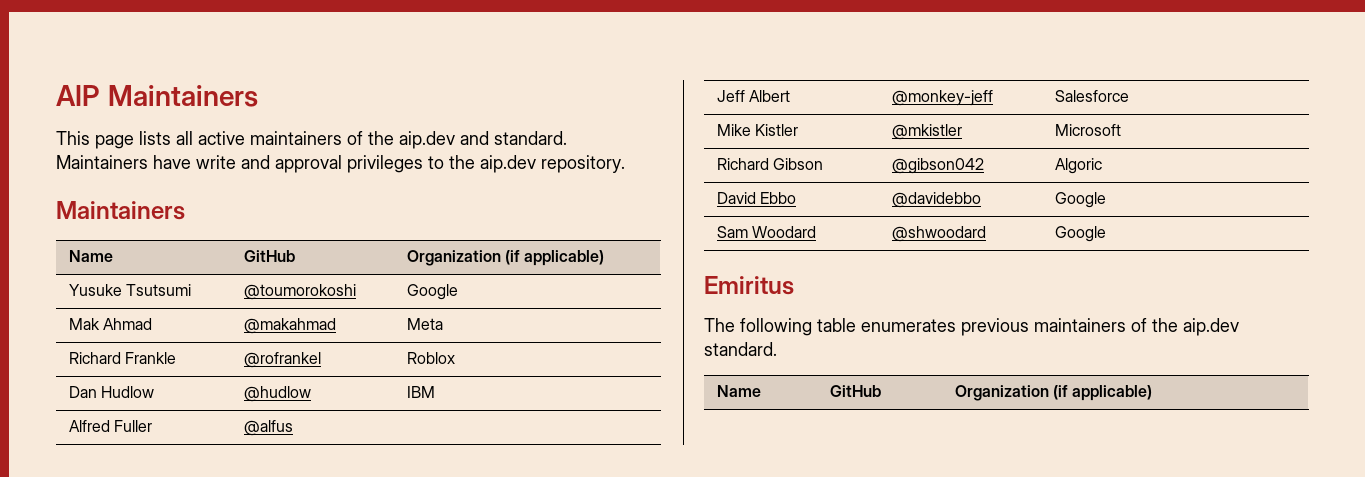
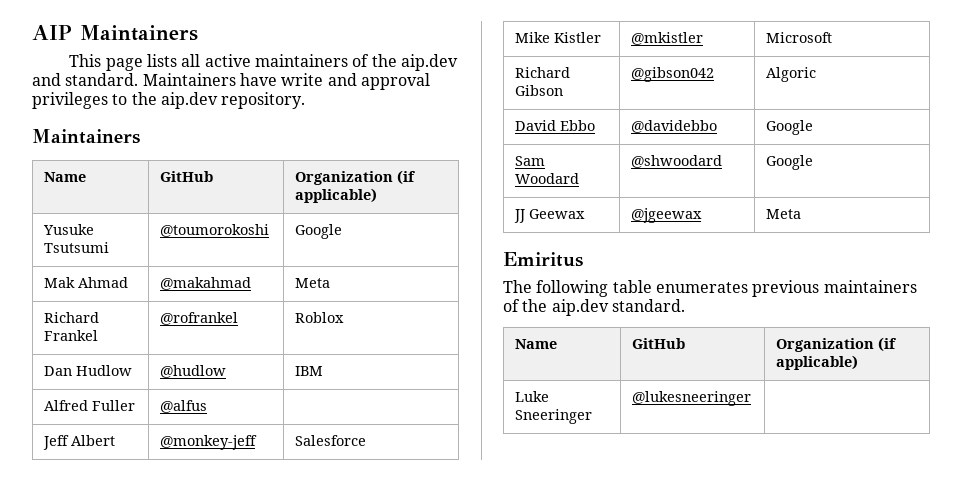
[125,352,177,364] Frankle -> [44,330,99,341] Frankel
(1106, 234) none -> [514,209,586,223] [631,208,703,223] [766,209,802,219] // JJ Geewax | @jgeewax | Meta
(1153, 393) none -> [515,391,550,402] [515,409,593,424] [632,391,752,406] // Luke Sneeringer | @lukesneeringer |

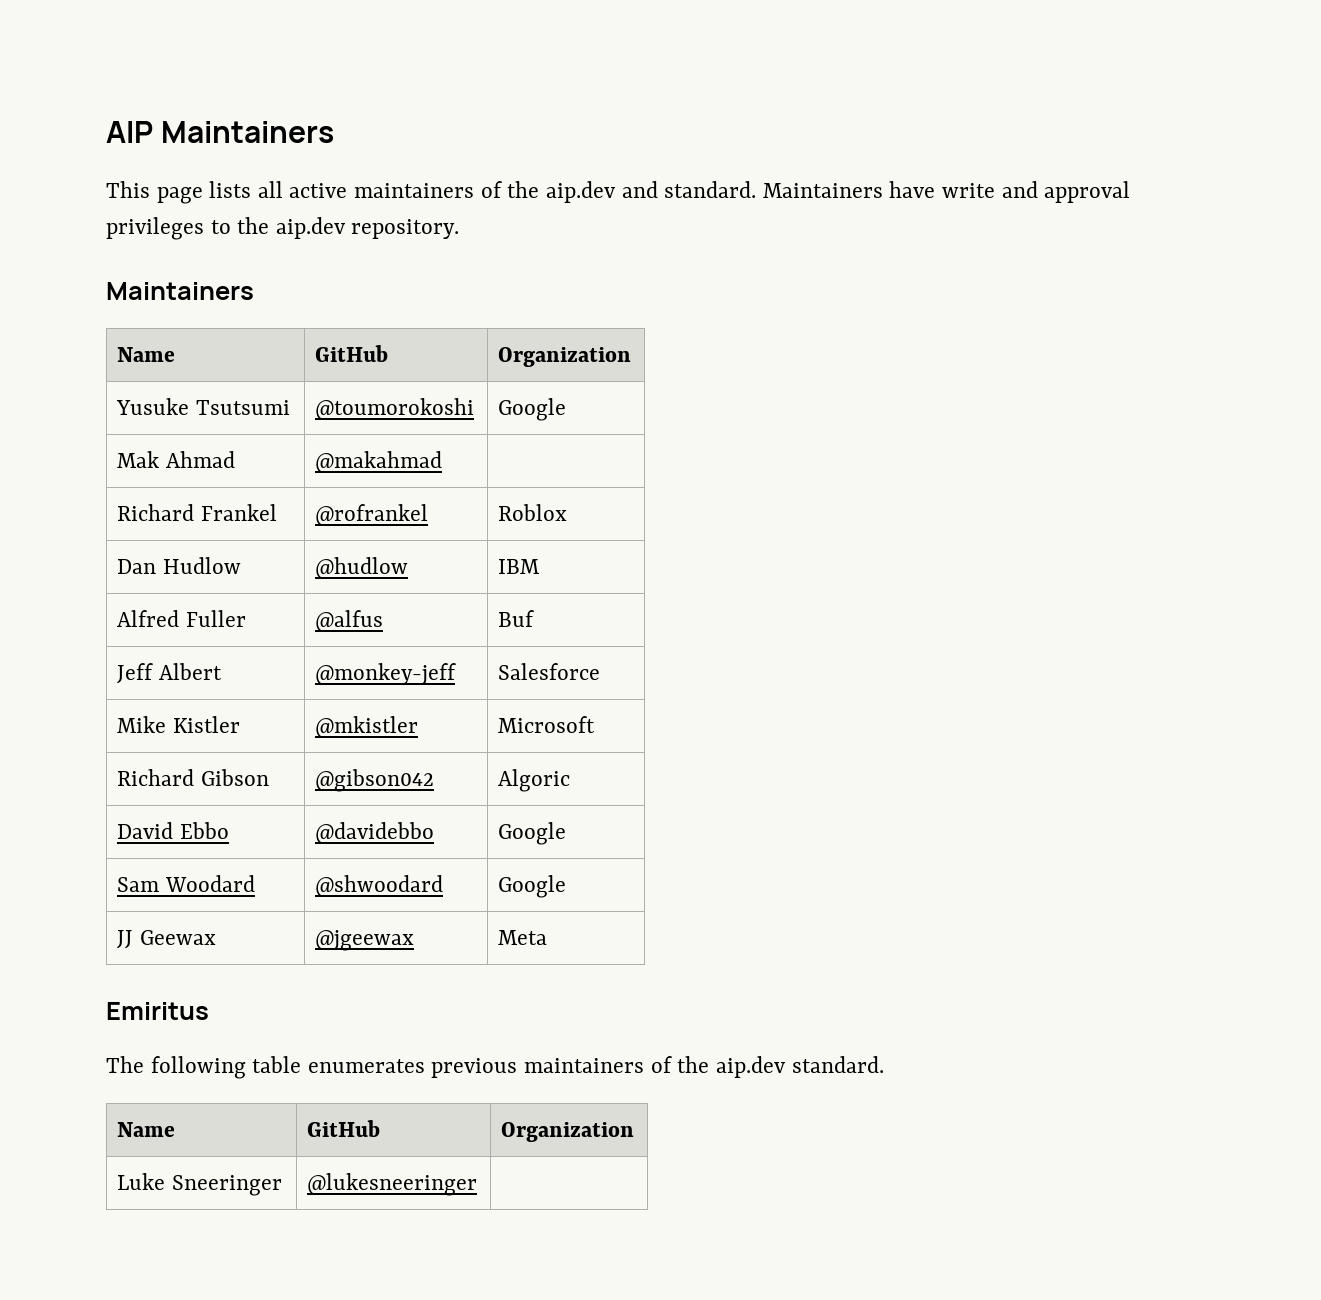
[397,170,416,185] [295,188,378,203] (if applicable) -> (632, 357) none
[295,278,331,288] Meta -> (443, 462) none
(208, 406) none -> [498,610,535,627] Buf
[878,337,897,352] [776,355,859,370] (if applicable) -> (635, 1132) none

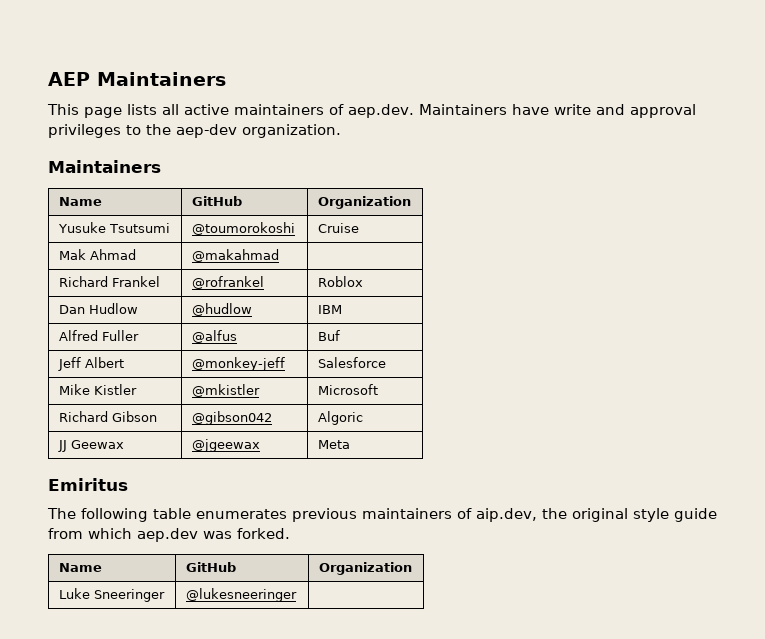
[106,121,153,143] AIP -> [48,72,90,86] AEP
[507,181,757,203] the aip.dev and standard. -> [348,104,414,118] aep.dev.
[275,217,460,239] aip.dev repository. -> [176,124,341,138] aep-dev organization.
[498,398,567,421] Google -> [317,223,359,233] Cruise
[117,822,230,839] [315,822,435,844] [498,822,567,845] [117,875,256,892] [315,875,444,897] [498,875,567,898] // David Ebbo | @davidebbo | Google // Sam Woodard | @shwoodard | Google -> (363, 418) none
[677,1056,884,1078] the aip.dev standard. -> [476,508,717,522] [48,528,290,542] aip.dev, the original style guide from which aep.dev was forked.

